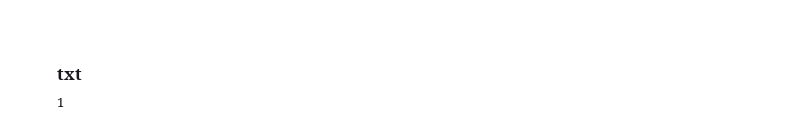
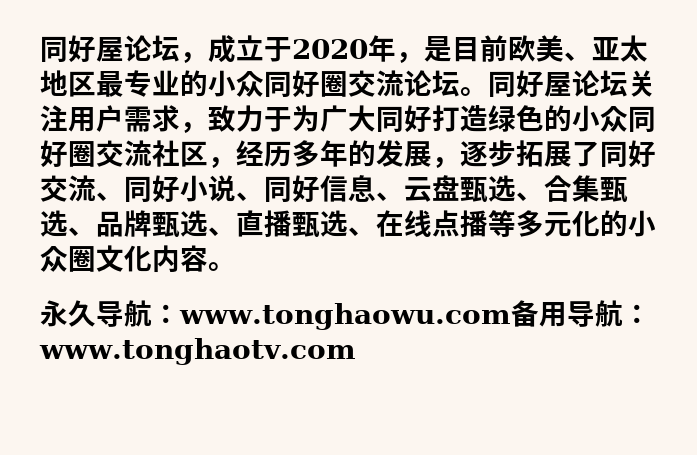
[57,69,82,80] [57,98,64,107] txt // 1 -> [40,35,648,63] [40,70,656,98] [40,105,656,133] [40,140,656,168] [40,175,628,203] [40,210,656,237] [40,245,236,273] [40,300,651,330] [39,338,356,365] 同好屋论坛，成立于2020年，是目前欧美、亚太地区最专业的小众同好圈交流论坛。同好屋论坛关注用户需求，致力于为广大同好打造绿色的小众同好圈交流社区，经历多年的发展，逐步拓展了同好交流、同好小说、同好信息、云盘甄选、合集甄选、品牌甄选、直播甄选、在线点播等多元化的小众圈文化内容。 // 永久导航：www.tonghaowu.com备用导航：www.tonghaotv.com

